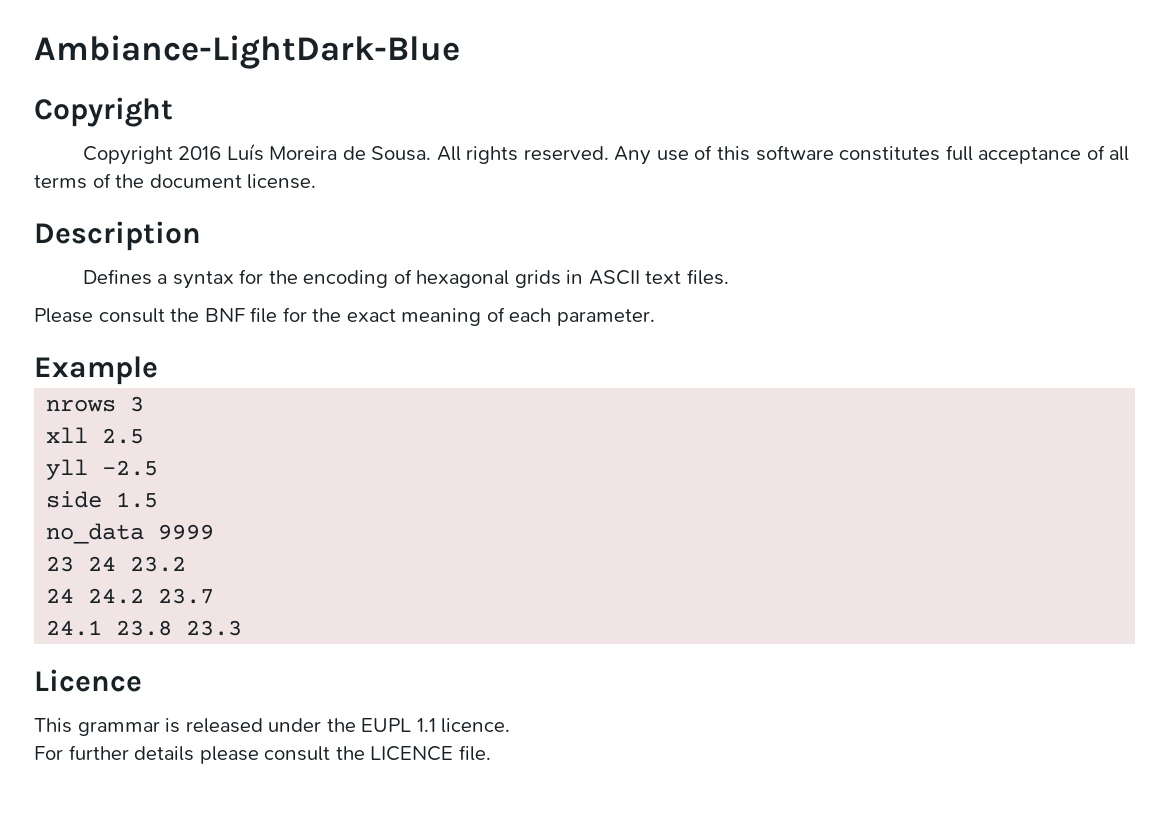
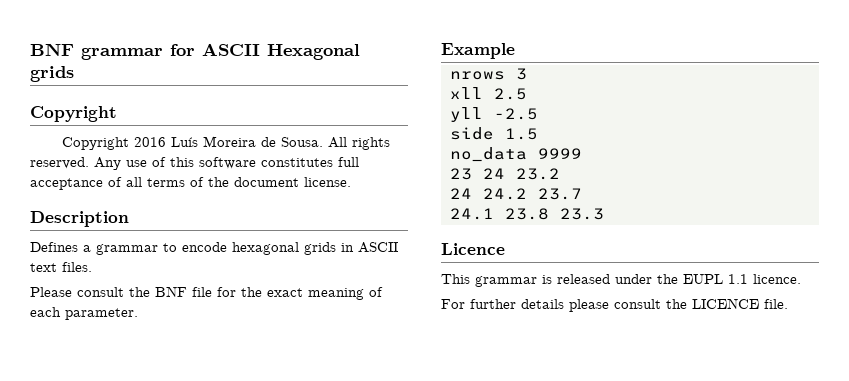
[34,35,460,69] Ambiance-LightDark-Blue -> [30,43,360,60] [30,66,74,82] BNF grammar for ASCII Hexagonal grids
[172,269,412,289] syntax for the encoding of -> [96,242,227,255] grammar to encode

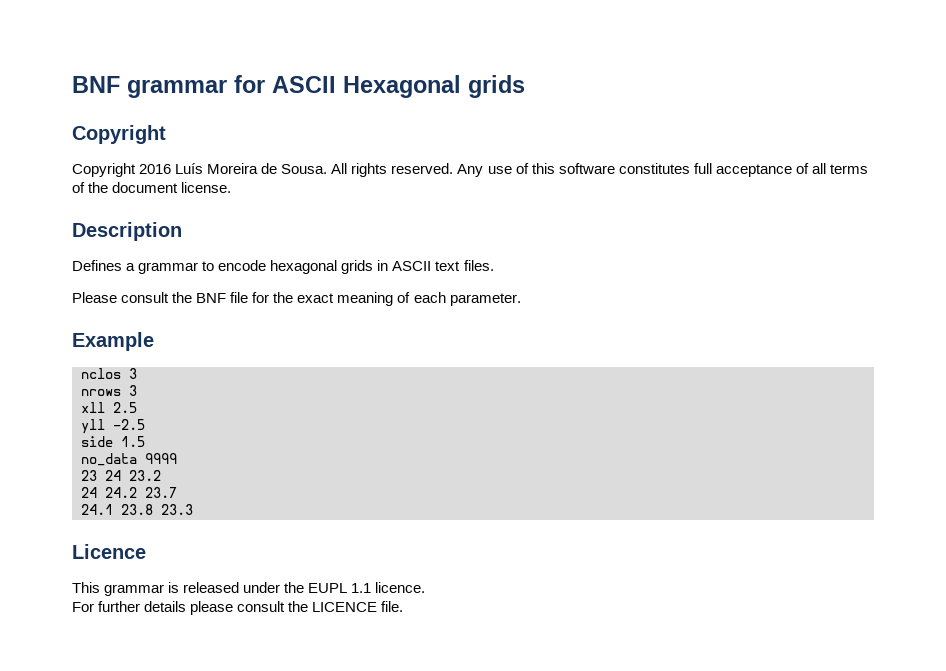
(515, 51) none -> [81,368,137,379] // nclos 3

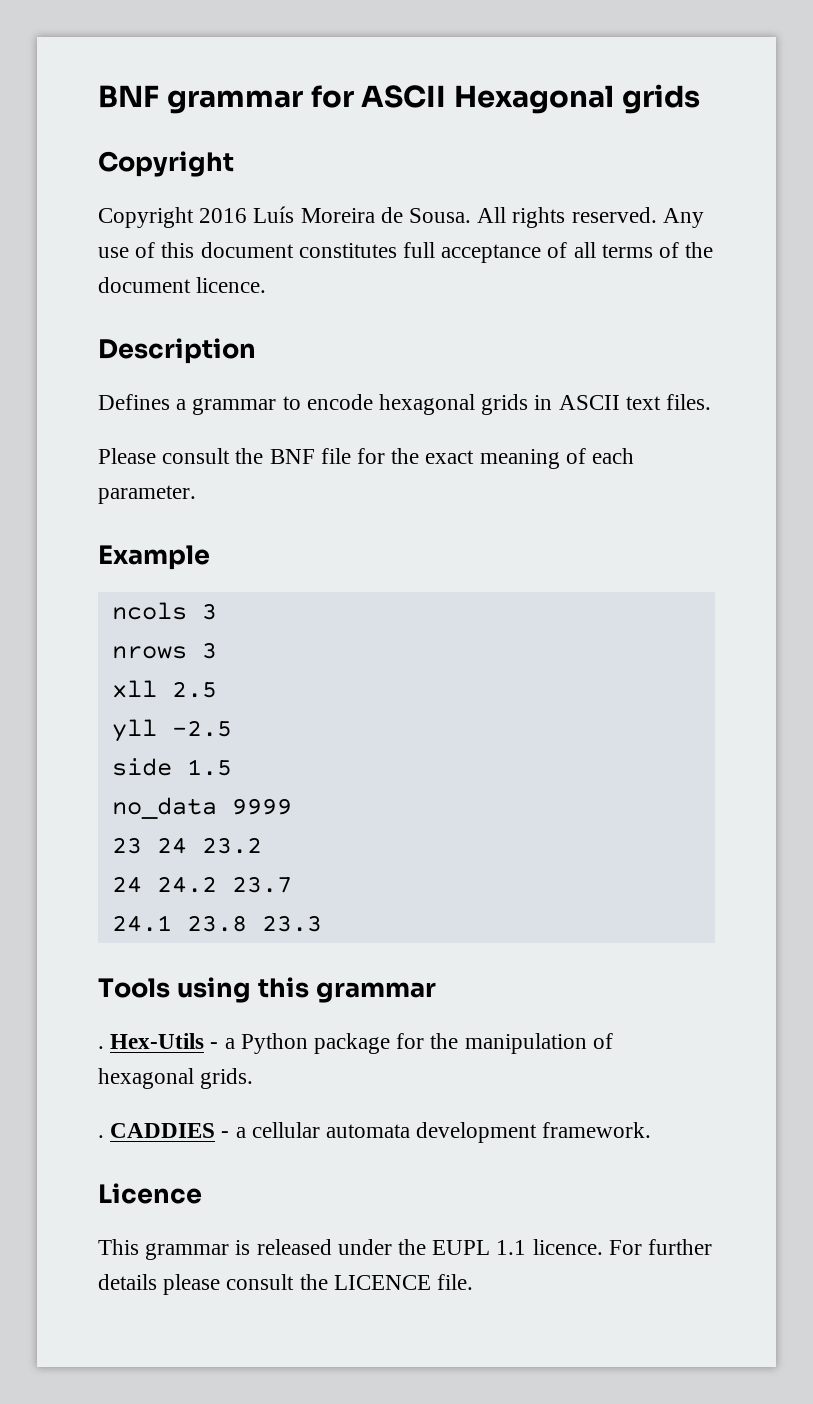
[558,163,615,174] software -> [200,242,294,258] document
[181,182,232,193] license. -> [196,277,267,293] licence.
[81,368,121,379] nclos -> [111,602,187,620] ncols
(193, 509) none -> [98,977,436,1003] [98,1033,613,1054] [98,1068,254,1089] [98,1122,652,1143] // Tools using this grammar // . Hex-Utils - a Python package for the manipulation of hexagonal grids. // . CADDIES - a cellular automata development framework.
(426, 587) // -> (603, 1247) none

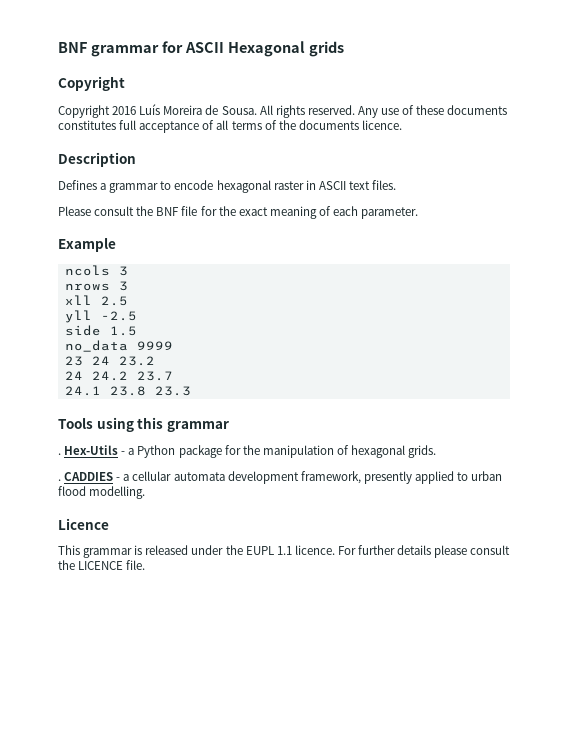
[161,242,294,258] this document -> [416,105,508,115] these documents
[98,277,191,293] document -> [298,120,359,130] documents
[481,394,529,415] grids -> [273,181,304,190] raster
[542,1122,652,1138] framework. -> [300,471,503,484] [58,486,146,499] framework, presently applied to urban flood modelling.

